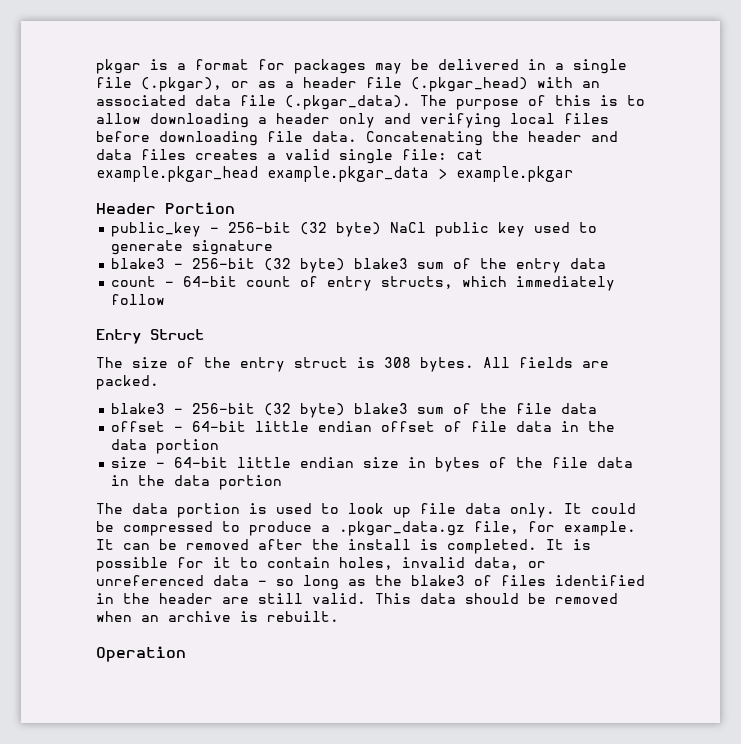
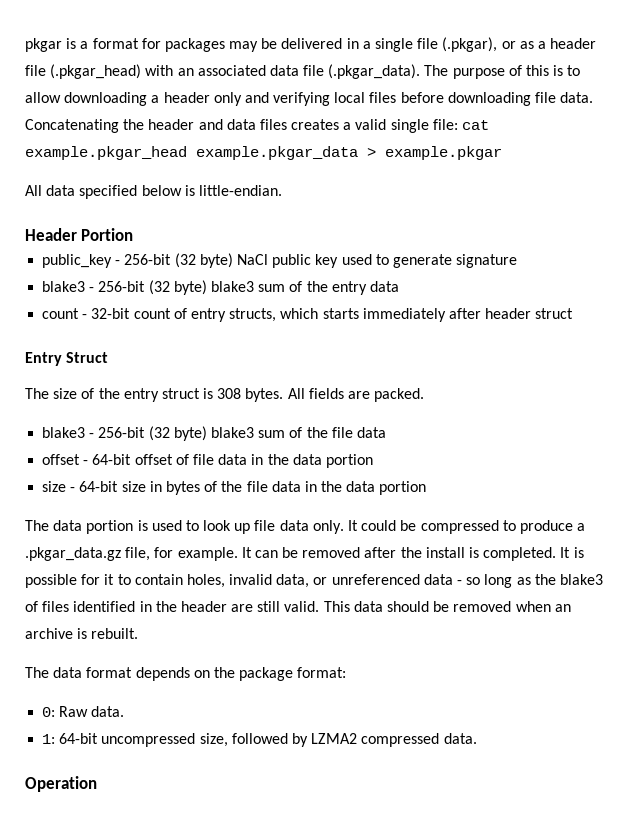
(573, 174) none -> [25,185,282,199] // All data specified below is little-endian.
[183,276,238,287] 64-bit -> [91,308,131,319] 32-bit
[516,276,616,291] [111,294,166,305] immediately follow -> [322,308,574,322] starts immediately after header struct
[255,421,373,432] little endian -> (132, 459) none
[237,457,355,468] little endian -> (119, 486) none
(339, 616) none -> [25,667,347,681] [42,706,125,717] [42,733,477,747] // The data format depends on the package format: // 0: Raw data. // 1: 64-bit uncompressed size, followed by LZMA2 compressed data.

